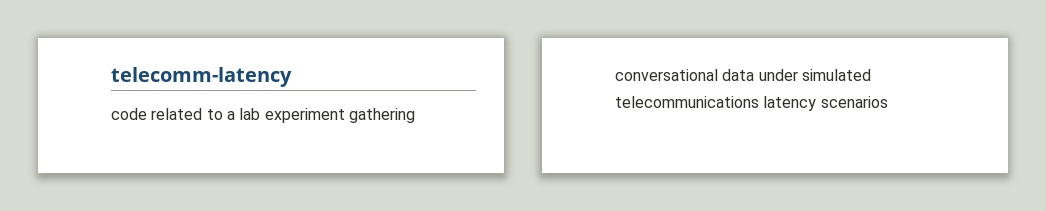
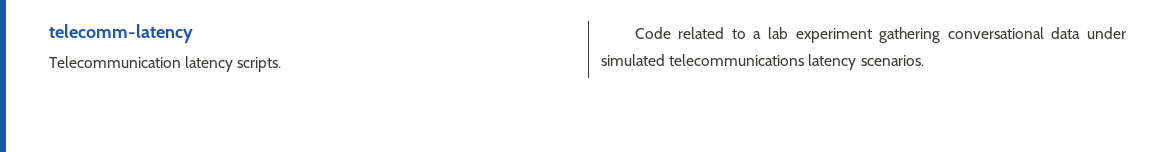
[111,108,147,120] code -> [49,56,282,72] [634,27,671,39] Telecommunication latency scripts. // Code
[820,96,888,108] scenarios -> [860,55,924,66] scenarios.

